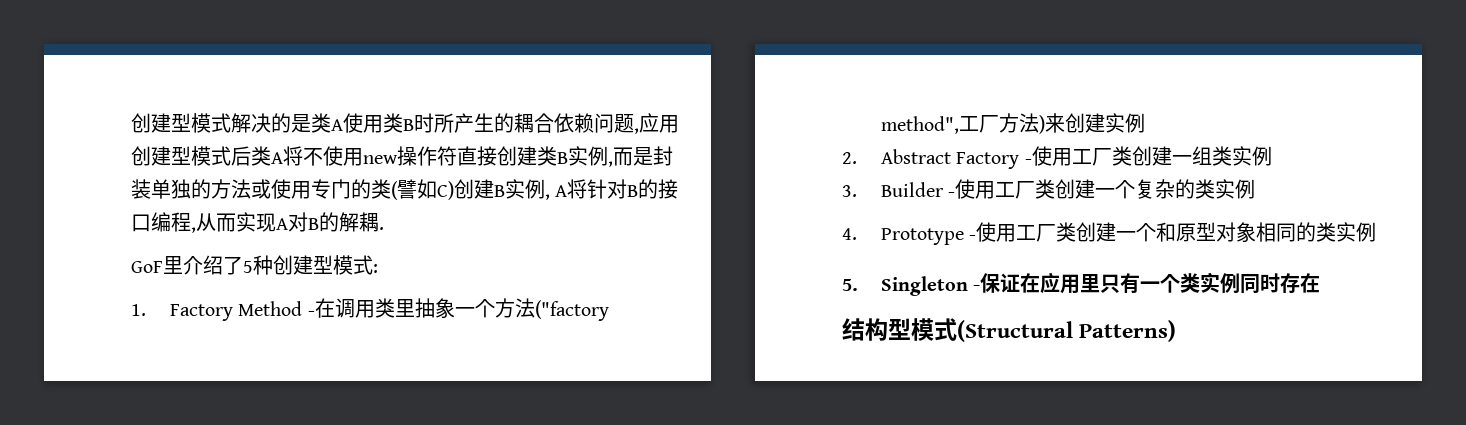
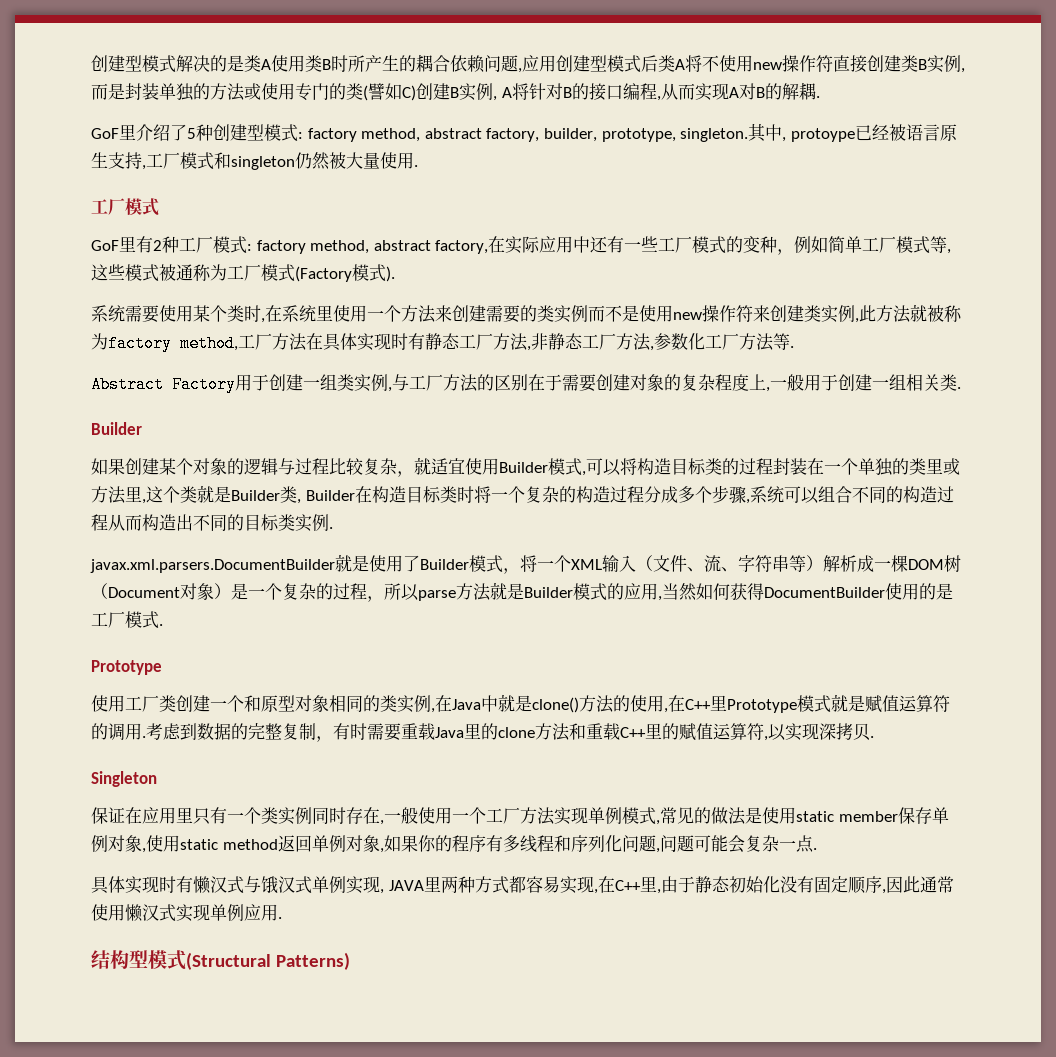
[131,298,609,321] [880,113,1145,134] [842,146,1272,169] [842,179,1256,199] [842,228,977,245] // 1. Factory Method -在调用类里抽象一个方法("factory method",工厂方法)来创建实例 // 2. Abstract Factory -使用工厂类创建一组类实例 // 3. Builder -使用工厂类创建一个复杂的类实例 // 4. Prototype - -> [307,123,957,142] [91,152,418,170] [91,198,159,216] [91,236,952,255] [91,264,395,282] [91,304,962,323] [91,333,794,352] [91,374,961,393] [91,422,142,435] [91,457,960,477] [91,485,954,504] [91,514,333,532] [90,554,961,574] [91,582,953,602] [91,611,163,629] [91,660,162,675] factory method, abstract factory, builder, prototype, singleton.其中, protoype已经被语言原生支持,工厂模式和singleton仍然被大量使用. // 工厂模式 // GoF里有2种工厂模式: factory method, abstract factory,在实际应用中还有一些工厂模式的变种，例如简单工厂模式等,这些模式被通称为工厂模式(Factory模式). // 系统需要使用某个类时,在系统里使用一个方法来创建需要的类实例而不是使用new操作符来创建类实例,此方法就被称为factory method,工厂方法在具体实现时有静态工厂方法,非静态工厂方法,参数化工厂方法等. // Abstract Factory用于创建一组类实例,与工厂方法的区别在于需要创建对象的复杂程度上,一般用于创建一组相关类. // Builder // 如果创建某个对象的逻辑与过程比较复杂，就适宜使用Builder模式,可以将构造目标类的过程封装在一个单独的类里或方法里,这个类就是Builder类, Builder在构造目标类时将一个复杂的构造过程分成多个步骤,系统可以组合不同的构造过程从而构造出不同的目标类实例. // javax.xml.parsers.DocumentBuilder就是使用了Builder模式，将一个XML输入（文件、流、字符串等）解析成一棵DOM树（Document对象）是一个复杂的过程，所以parse方法就是Builder模式的应用,当然如何获得DocumentBuilder使用的是工厂模式. // Prototype //
[842,279,858,291] // 5. -> [431,694,950,713] [91,723,874,742] ,在Java中就是clone()方法的使用,在C++里Prototype模式就是赋值运算符的调用.考虑到数据的完整复制，有时需要重载Java里的clone方法和重载C++里的赋值运算符,以实现深拷贝. //
[973,285,981,291] - -> (157, 779) //
(1321, 283) none -> [380,807,949,825] [91,835,817,853] [91,876,954,894] [91,904,282,922] ,一般使用一个工厂方法实现单例模式,常见的做法是使用static member保存单例对象,使用static method返回单例对象,如果你的程序有多线程和序列化问题,问题可能会复杂一点. // 具体实现时有懒汉式与饿汉式单例实现, JAVA里两种方式都容易实现,在C++里,由于静态初始化没有固定顺序,因此通常使用懒汉式实现单例应用.

